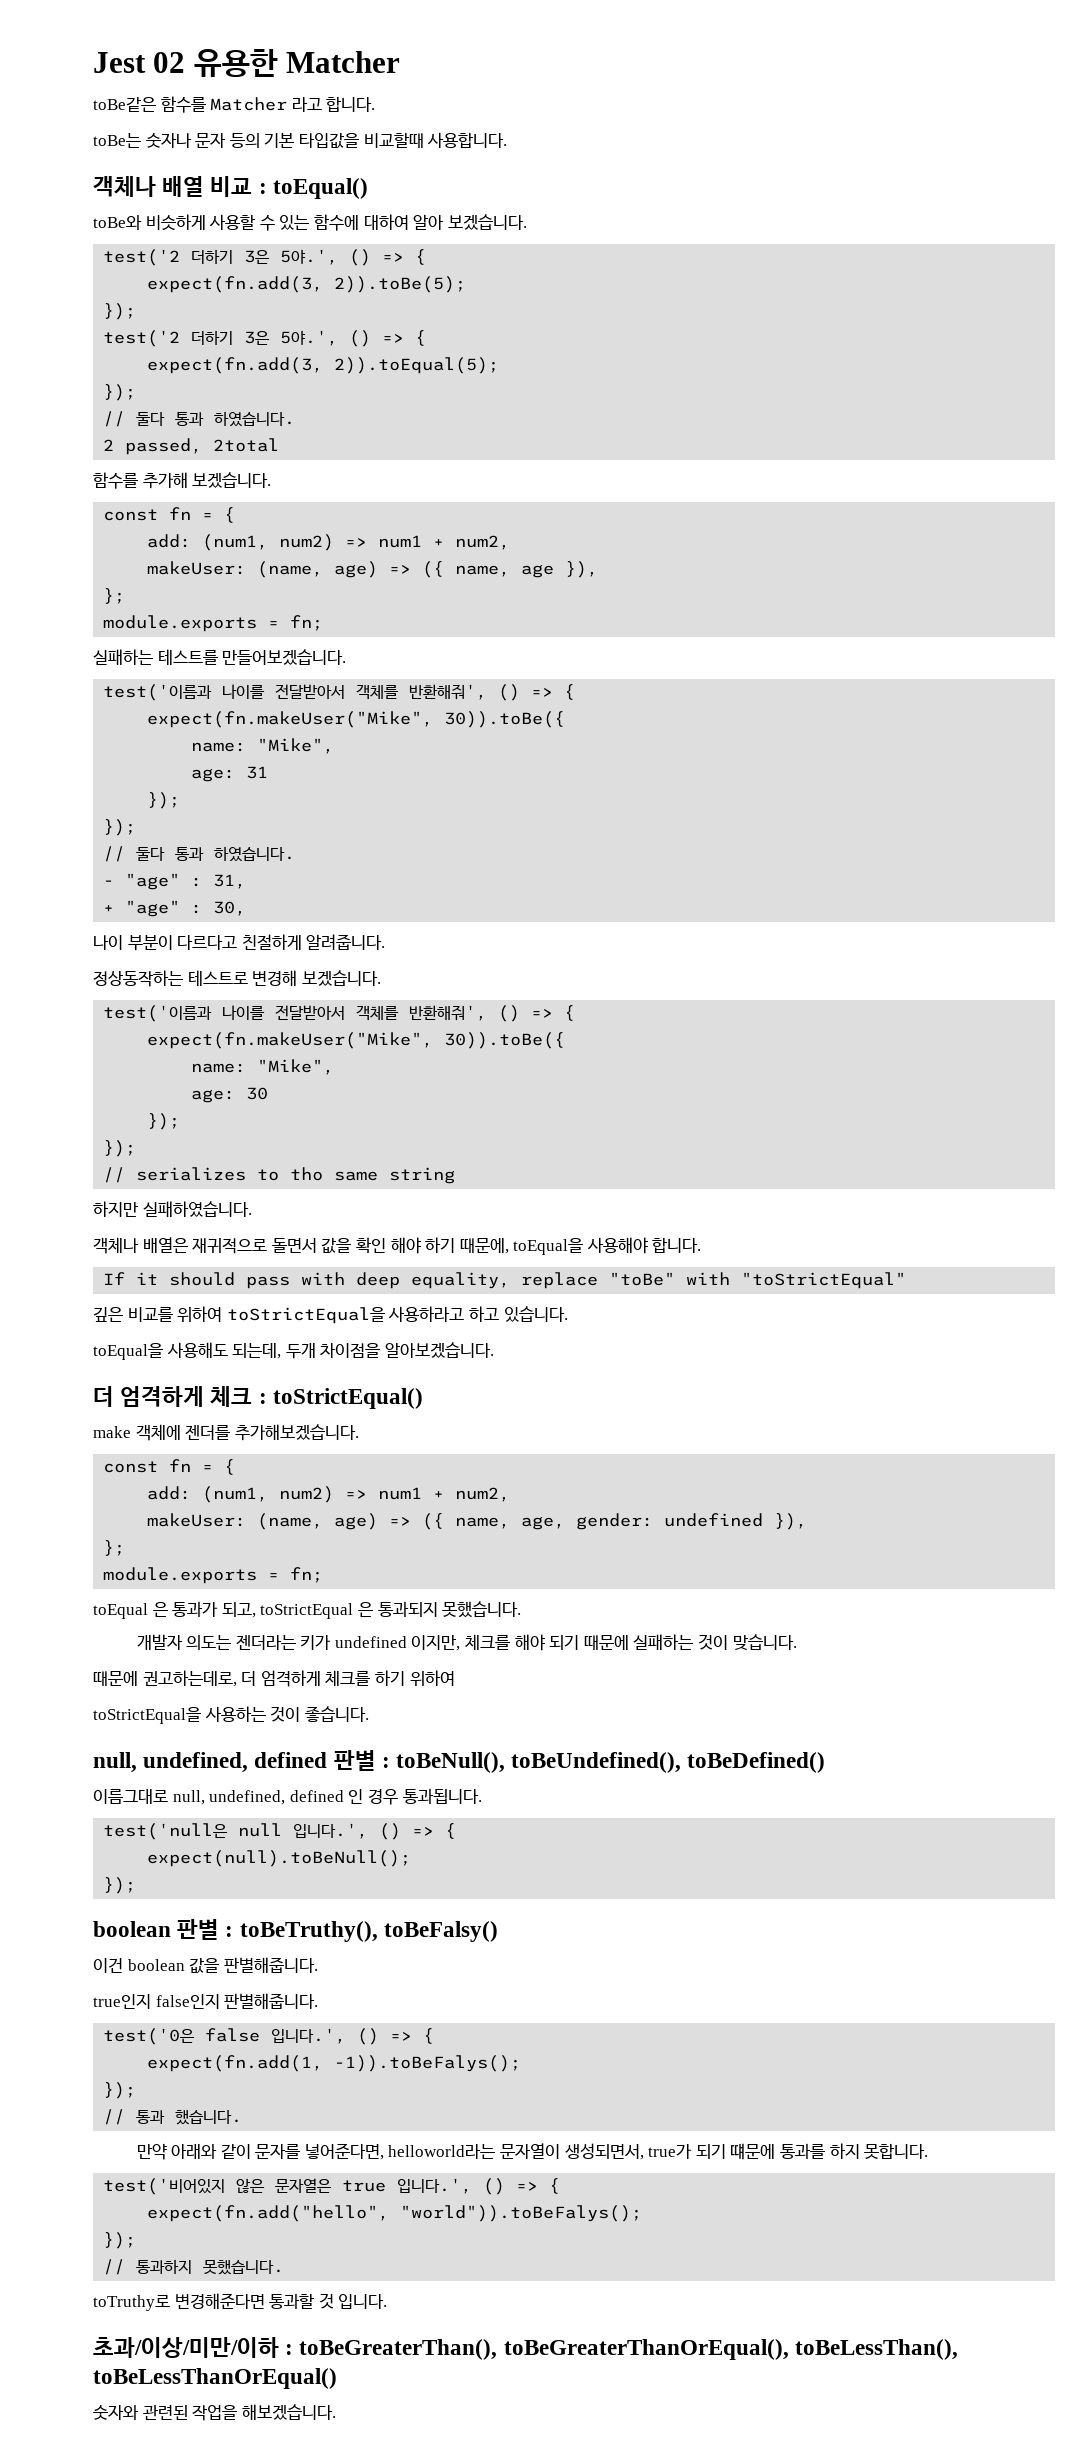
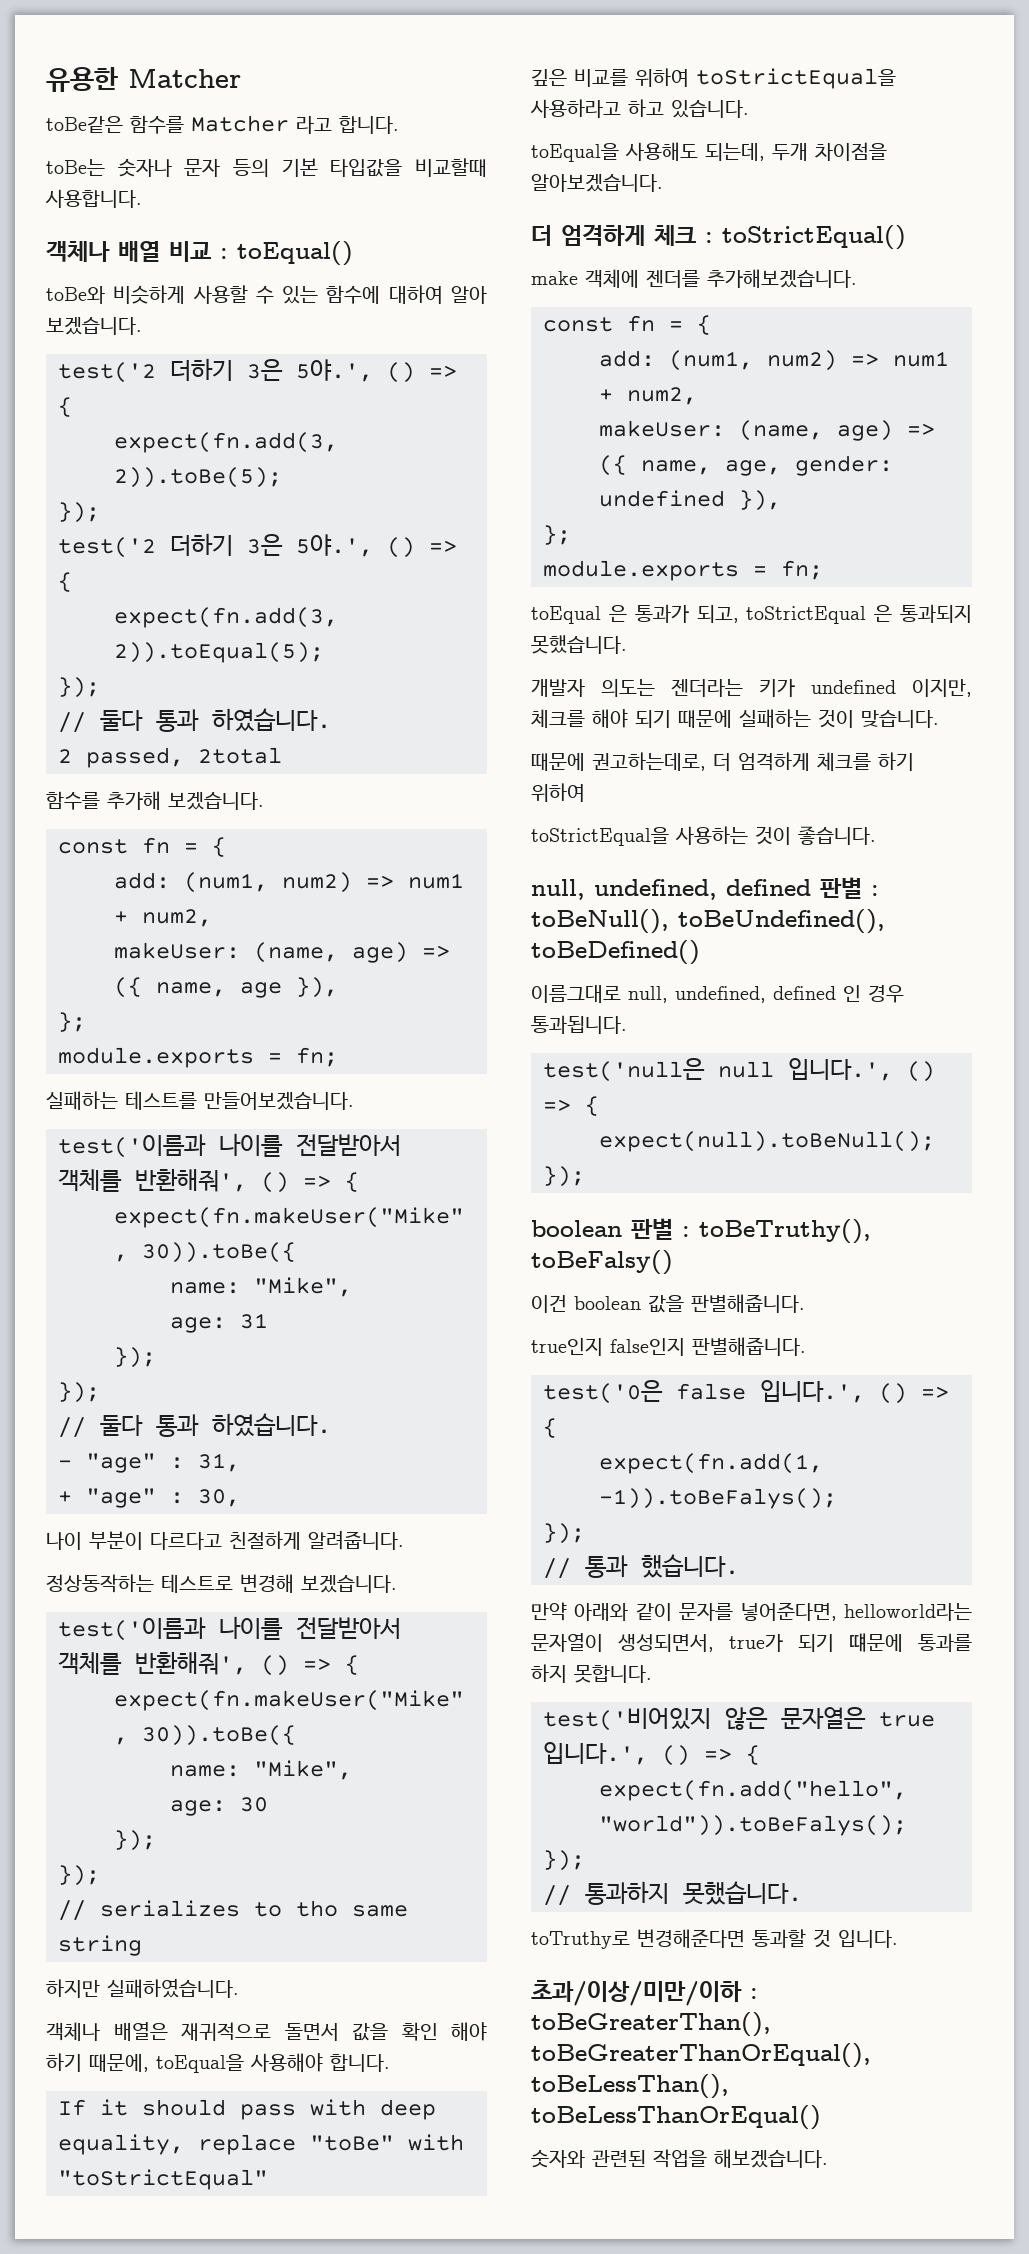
[93,52,186,73] Jest 02 -> (46, 79) none

